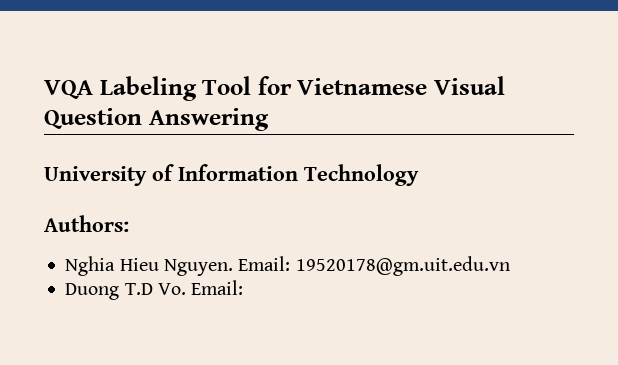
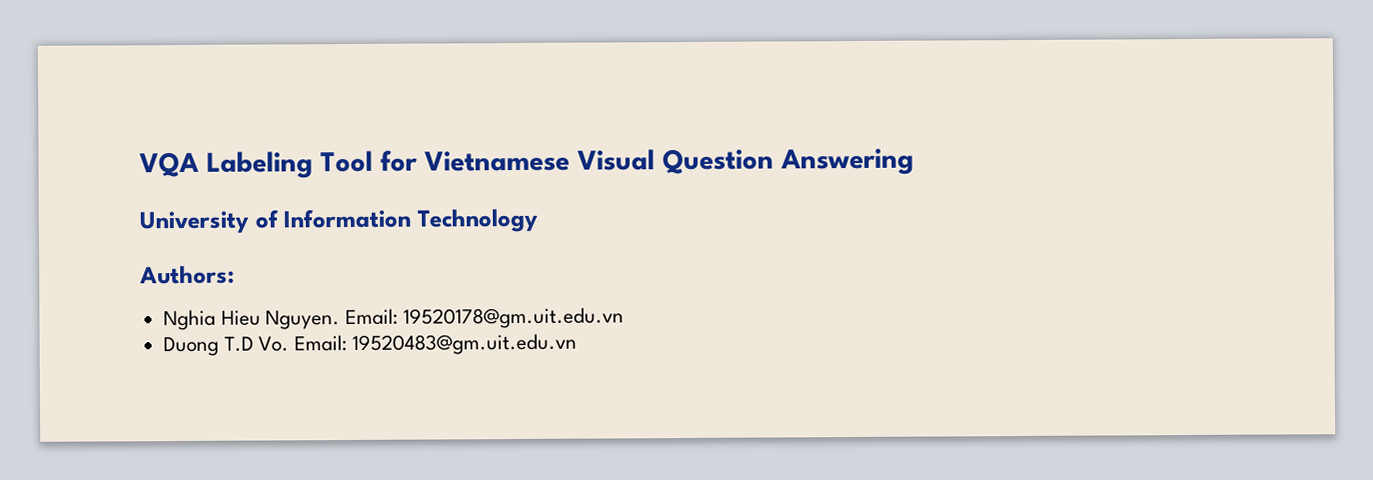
(244, 287) none -> [351,333,577,355] 19520483@gm.uit.edu.vn

